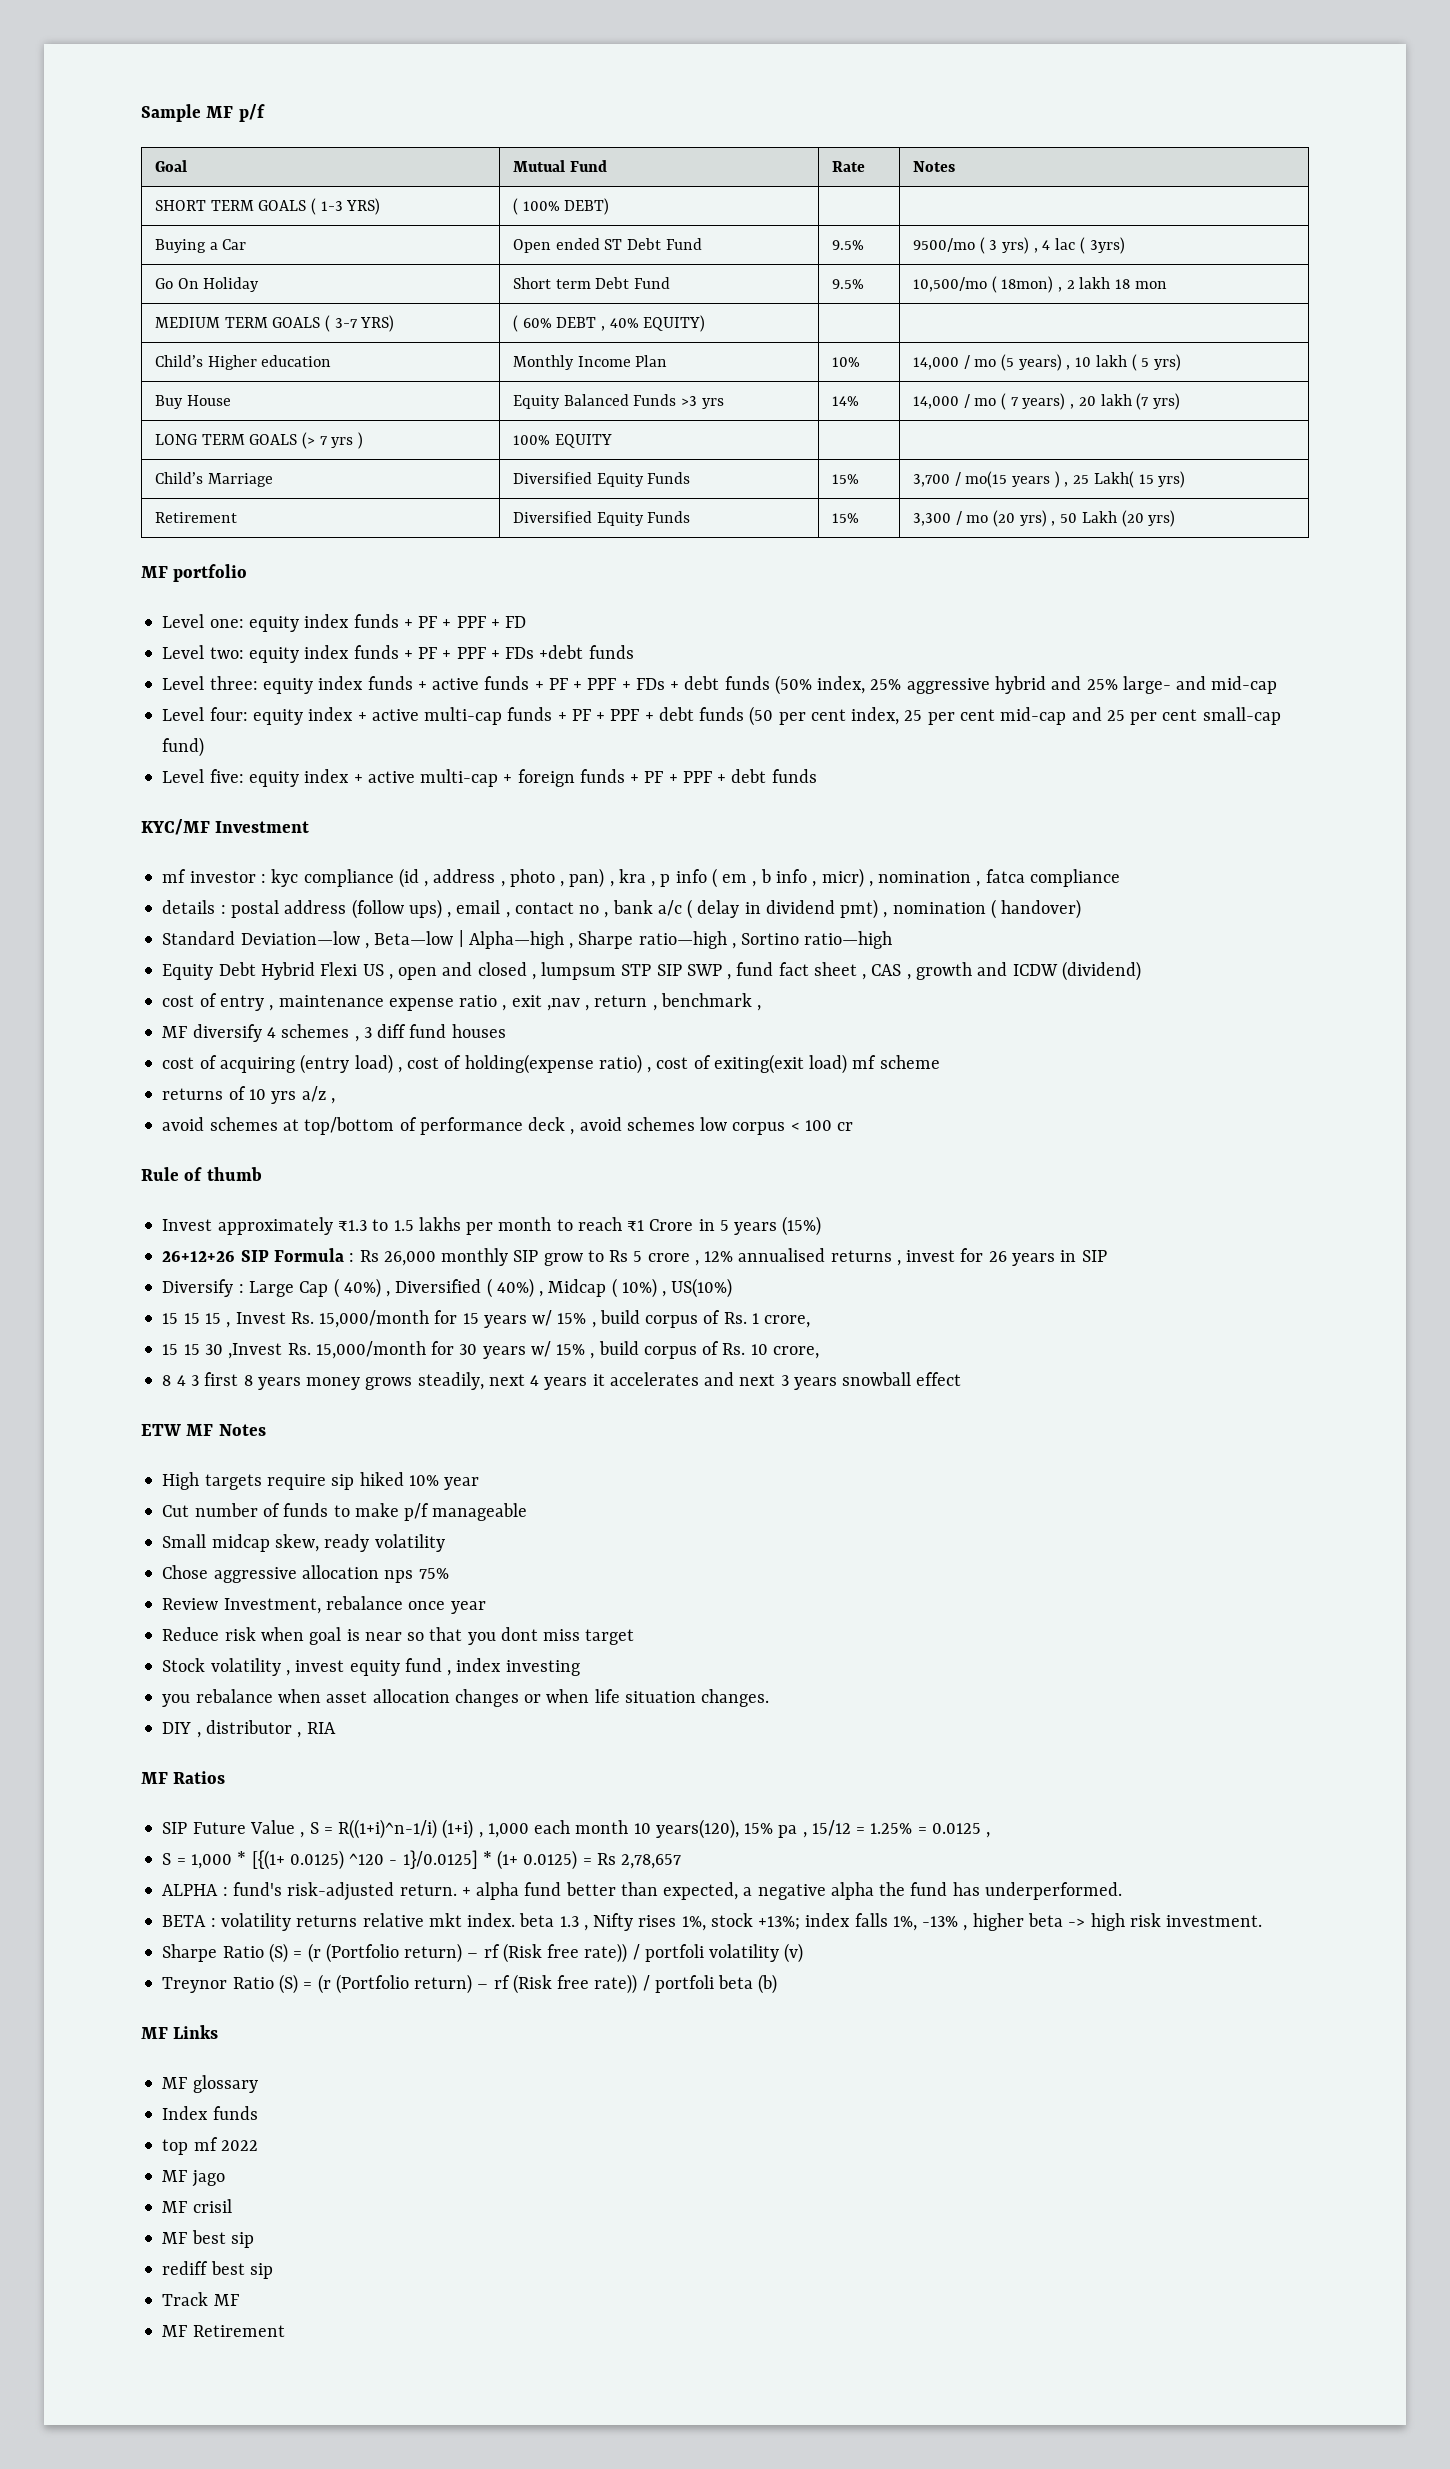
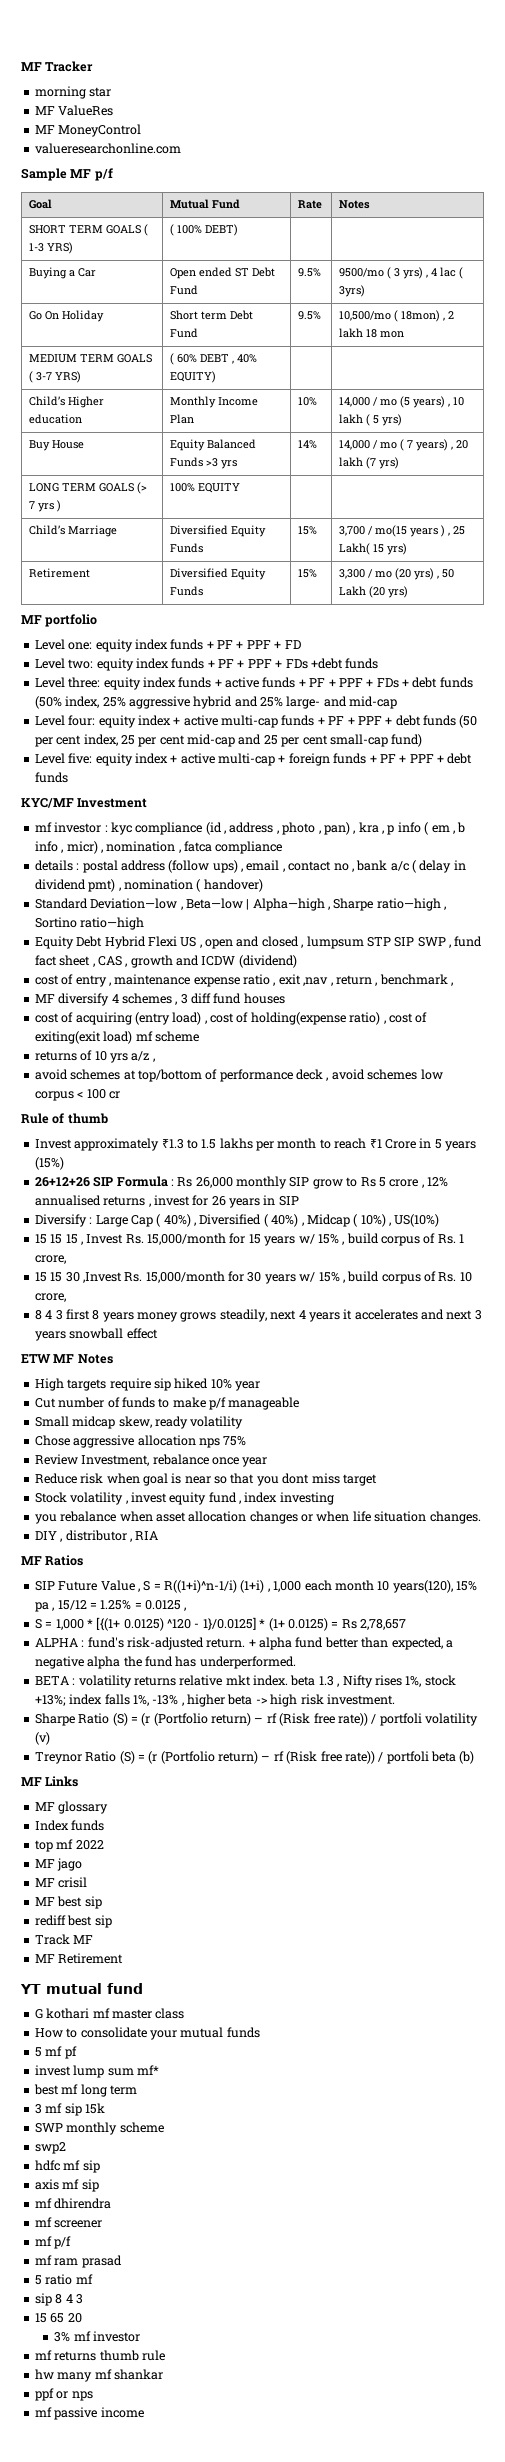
(141, 113) none -> [21,61,94,72] [34,86,112,99] [34,105,114,116] [34,124,142,137] [34,143,181,154] MF Tracker // morning star // MF ValueRes // MF MoneyControl // valueresearchonline.com //
(285, 2331) none -> [20,1983,143,1994] [34,2008,185,2019] [34,2027,260,2040] [34,2046,77,2059] [34,2065,159,2078] [33,2084,137,2097] [34,2103,105,2116] [34,2122,164,2135] [34,2142,66,2154] [34,2160,100,2173] [34,2179,99,2192] [34,2198,112,2209] [34,2217,103,2228] [34,2236,72,2249] [34,2255,122,2268] [34,2274,93,2285] [34,2293,83,2306] [34,2313,82,2323] [54,2331,141,2342] [34,2350,165,2361] [34,2369,163,2382] [34,2388,93,2401] [34,2407,144,2420] // YT mutual fund // G kothari mf master class // How to consolidate your mutual funds // 5 mf pf // invest lump sum mf* // best mf long term // 3 mf sip 15k // SWP monthly scheme // swp2 // hdfc mf sip // axis mf sip // mf dhirendra // mf screener // mf p/f // mf ram prasad // 5 ratio mf // sip 8 4 3 // 15 65 20 // 3% mf investor // mf returns thumb rule // hw many mf shankar // ppf or nps // mf passive income

